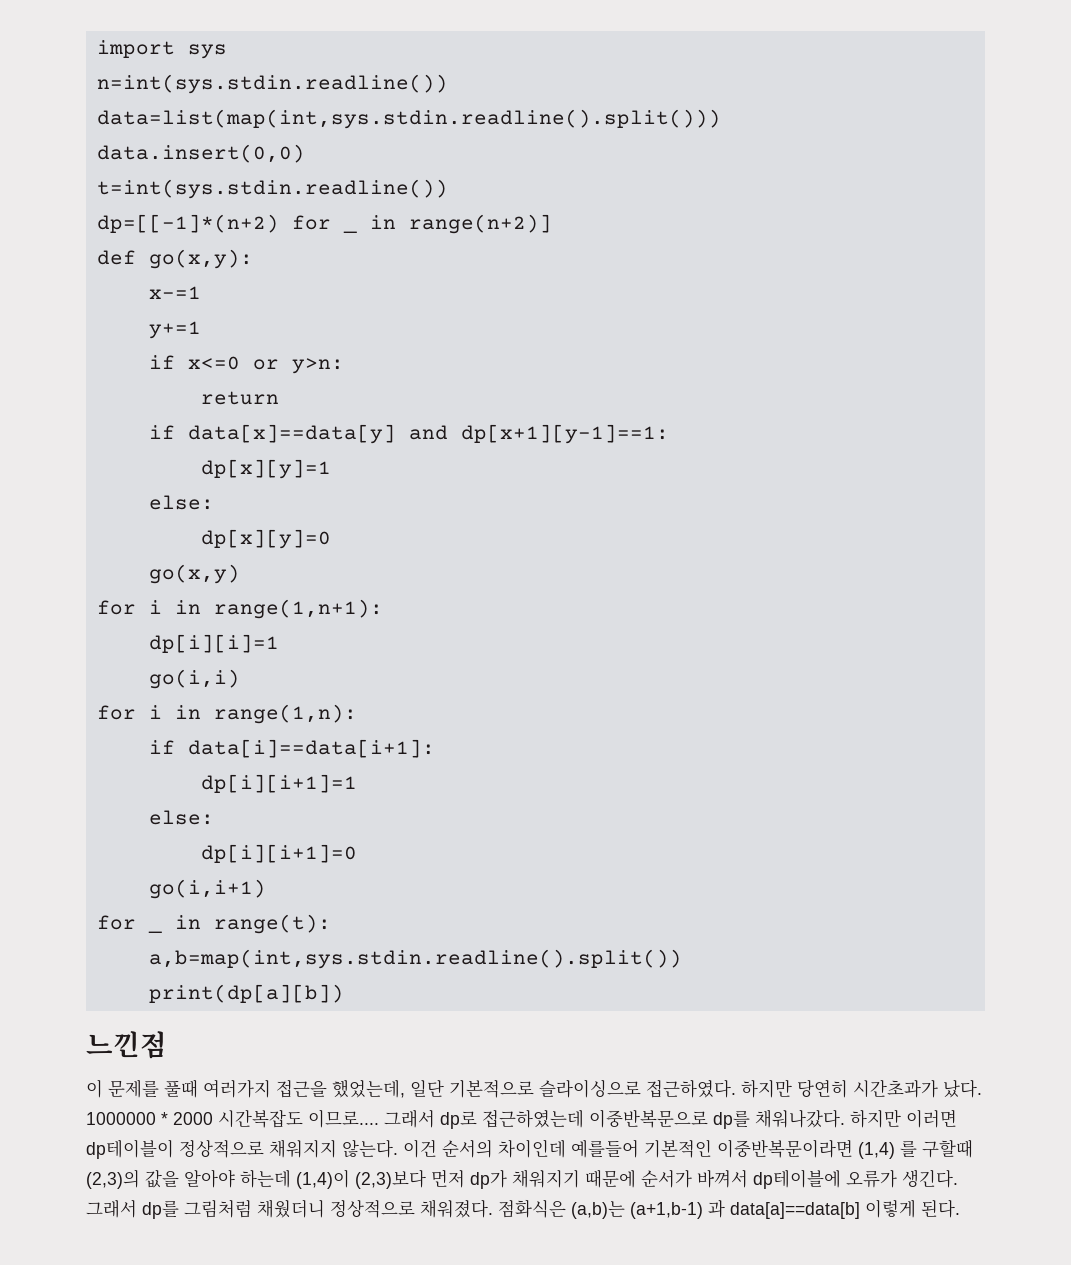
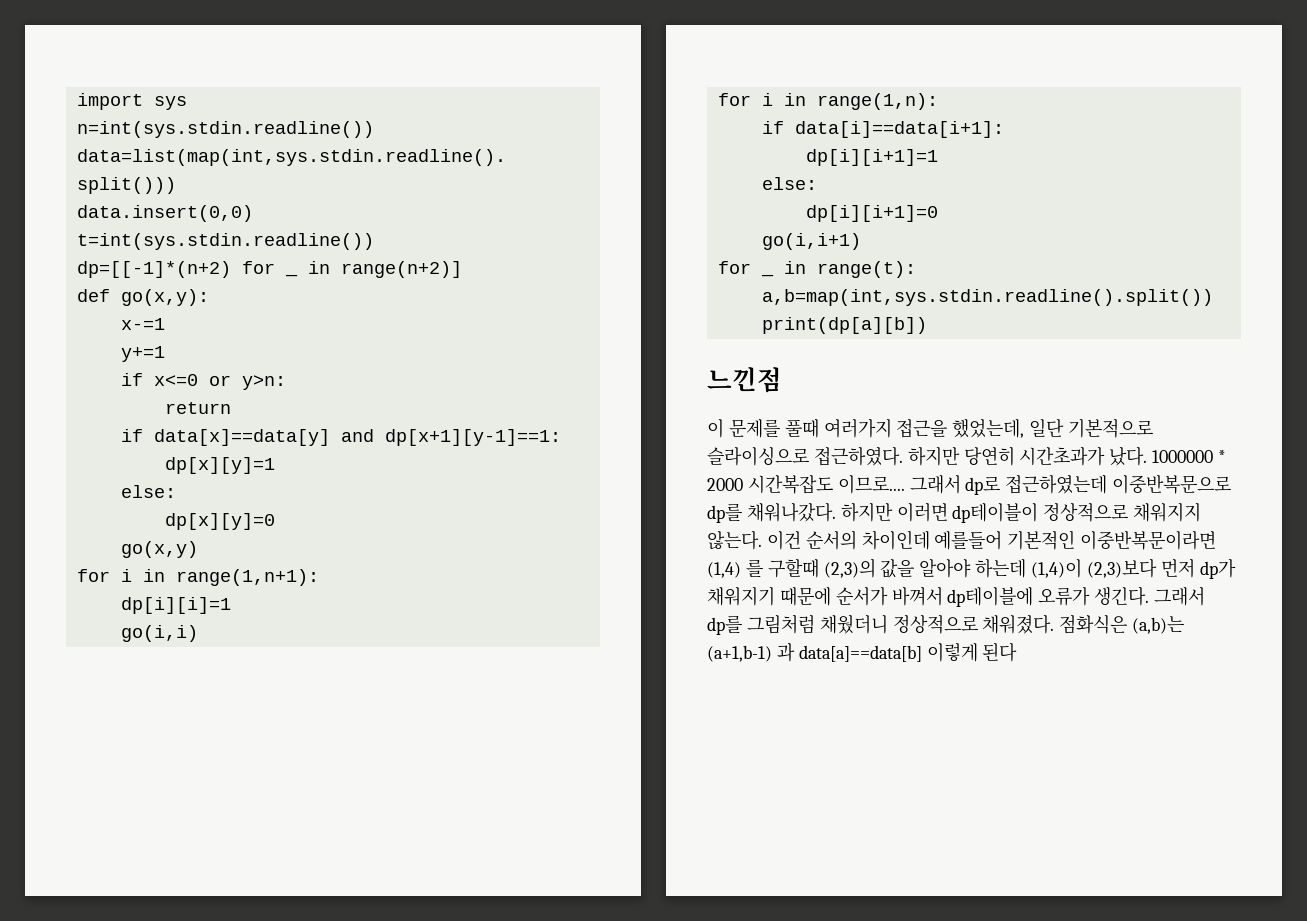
[921,1199,960,1218] 된다. -> [982,642,1018,662] 된다

